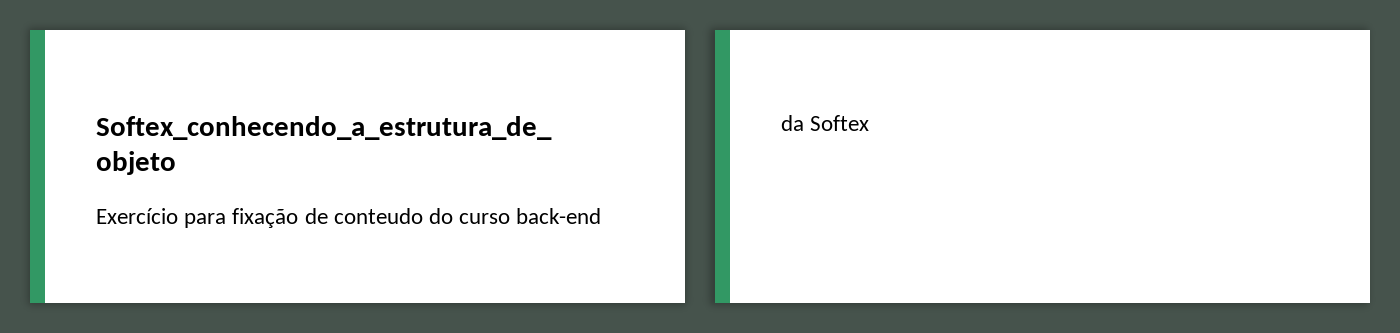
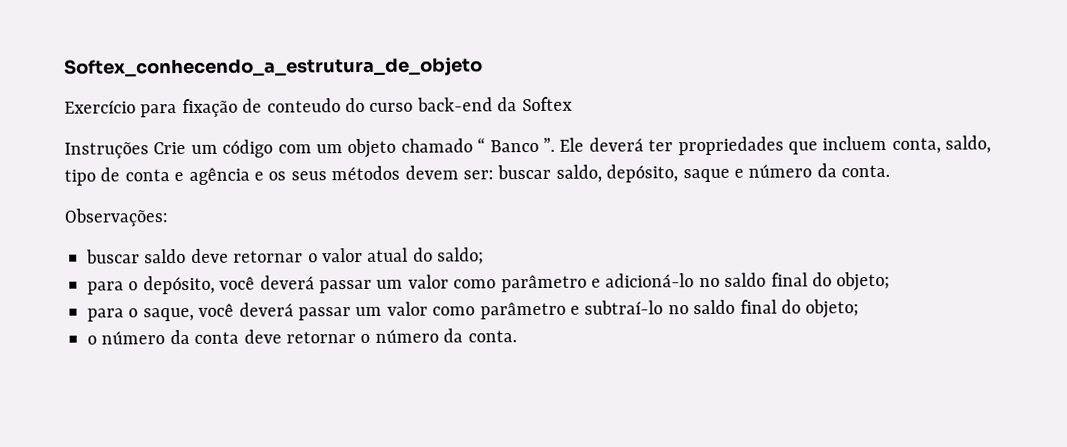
(870, 123) none -> [64,135,992,159] [64,163,891,186] [64,208,169,227] [86,247,485,265] [87,271,891,295] [87,299,860,322] [87,328,517,345] // Instruções Crie um código com um objeto chamado “ Banco ”. Ele deverá ter propriedades que incluem conta, saldo, tipo de conta e agência e os seus métodos devem ser: buscar saldo, depósito, saque e número da conta. // Observações: // buscar saldo deve retornar o valor atual do saldo; // para o depósito, você deverá passar um valor como parâmetro e adicioná-lo no saldo final do objeto; // para o saque, você deverá passar um valor como parâmetro e subtraí-lo no saldo final do objeto; // o número da conta deve retornar o número da conta.

